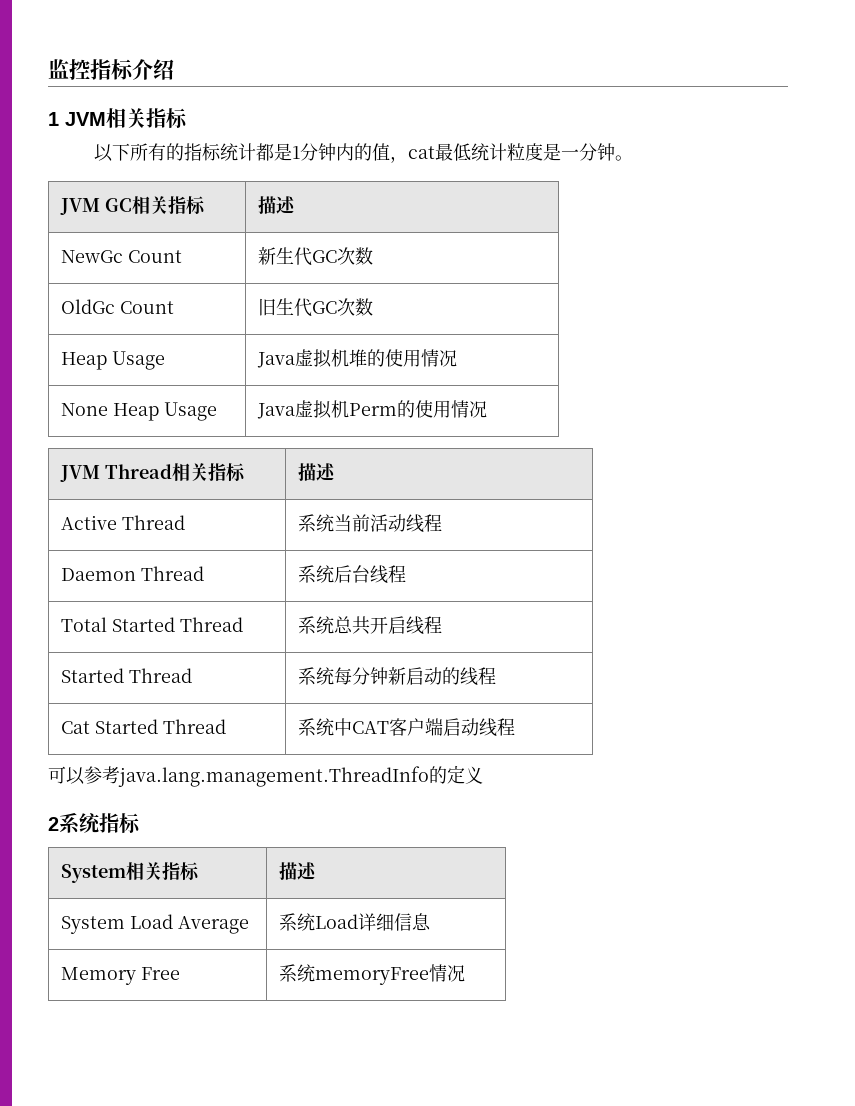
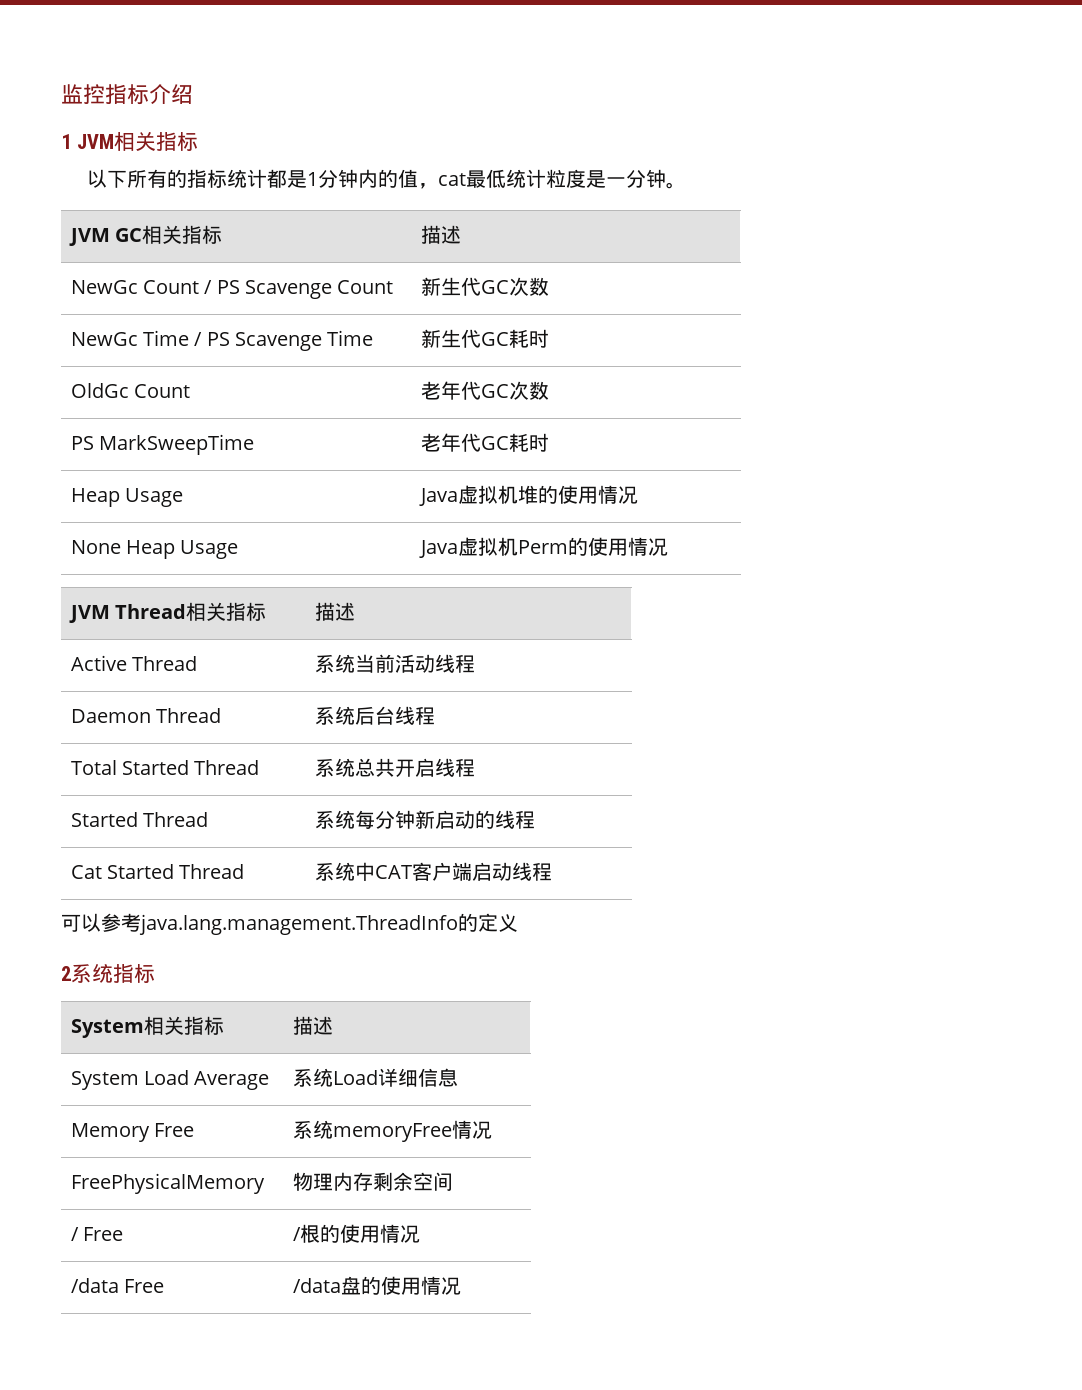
(183, 256) none -> [204,280,394,299] / PS Scavenge Count
(374, 256) none -> [70,330,374,351] [420,329,549,348] // NewGc Time / PS Scavenge Time | 新生代GC耗时
[258,298,374,317] 旧生代GC次数 -> [420,381,549,400] [70,434,255,455] [420,433,549,452] 老年代GC次数 // PS MarkSweepTime | 老年代GC耗时
(466, 973) none -> [70,1173,265,1194] [292,1172,453,1191] [70,1227,124,1241] [292,1224,420,1243] [70,1278,165,1293] [292,1276,461,1295] // FreePhysicalMemory | 物理内存剩余空间 // / Free | /根的使用情况 // /data Free | /data盘的使用情况

